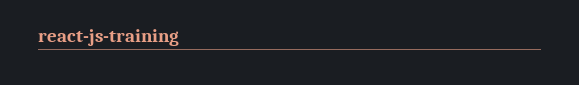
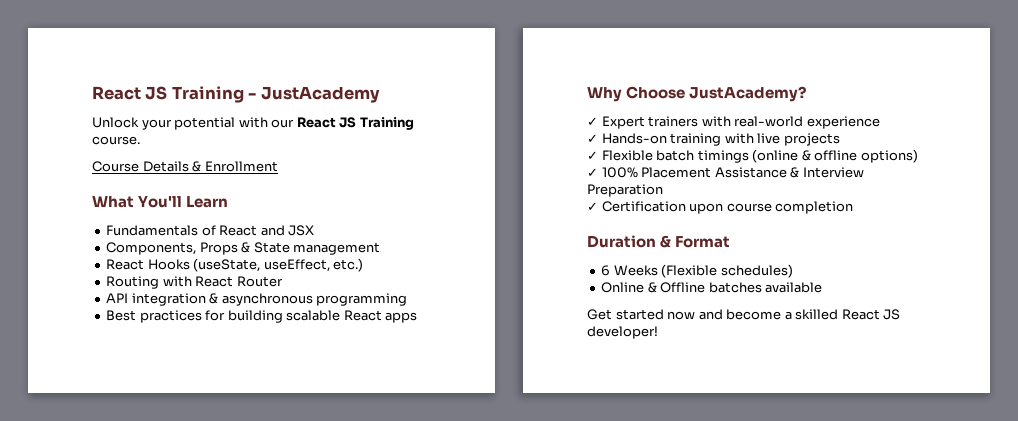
[38,29,179,46] react-js-training -> [92,86,380,103] [92,117,414,130] [92,136,140,145] [92,161,278,172] [92,196,229,208] [106,225,315,236] [106,242,381,255] [106,258,364,272] [106,276,283,289] [106,293,408,306] [106,310,418,323] [587,86,807,102] [587,116,880,129] [587,133,840,146] [587,149,918,163] [587,167,864,178] [587,184,663,197] [587,201,854,214] [587,235,731,248] [601,264,793,278] [601,282,823,293] [587,309,901,320] [587,326,658,339] React JS Training - JustAcademy // Unlock your potential with our React JS Training course. // Course Details & Enrollment // What You'll Learn // Fundamentals of React and JSX // Components, Props & State management // React Hooks (useState, useEffect, etc.) // Routing with React Router // API integration & asynchronous programming // Best practices for building scalable React apps // Why Choose JustAcademy? // ✓ Expert trainers with real-world experience // ✓ Hands-on training with live projects // ✓ Flexible batch timings (online & offline options) // ✓ 100% Placement Assistance & Interview Preparation // ✓ Certification upon course completion // Duration & Format // 6 Weeks (Flexible schedules) // Online & Offline batches available // Get started now and become a skilled React JS developer!

